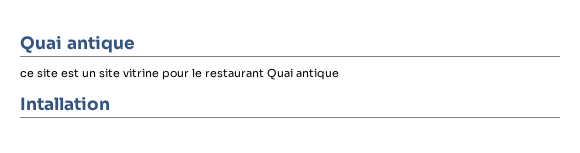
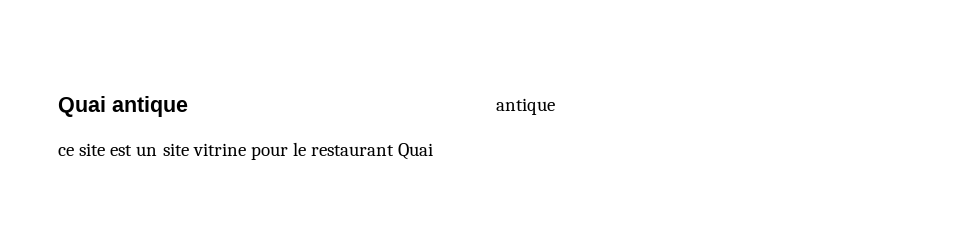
[20,96,110,111] // Intallation -> (555, 106) none

